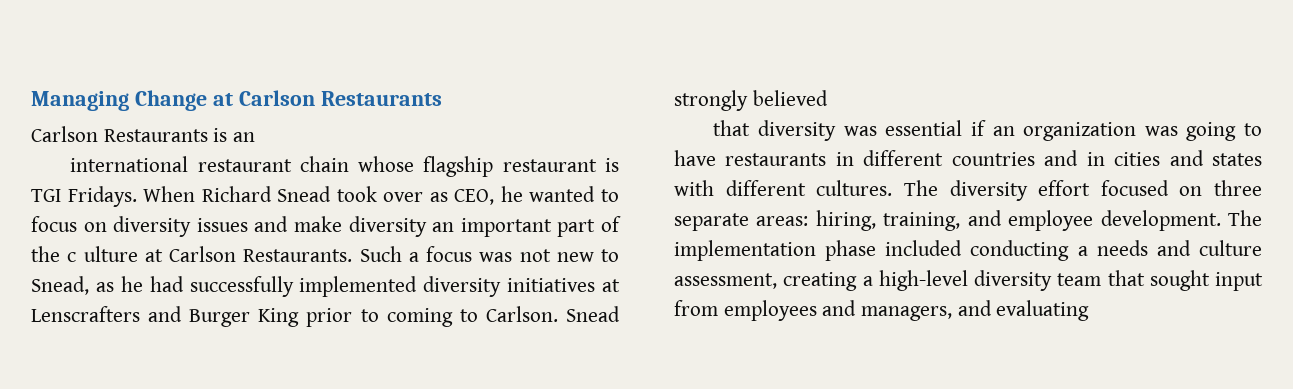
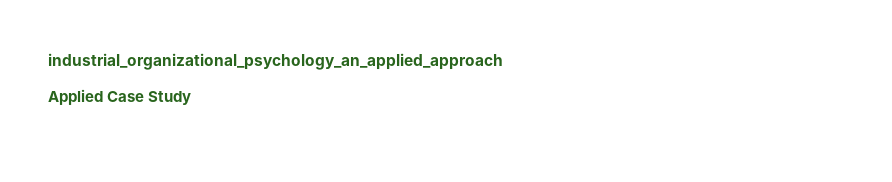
[31,90,442,111] [31,126,256,142] [70,156,620,177] [31,186,619,207] [31,216,622,237] [31,246,619,262] [31,276,620,297] [31,306,620,327] [674,90,828,111] [713,120,1262,141] [674,150,1262,166] [674,180,1262,201] [674,210,1262,231] [674,240,1262,261] [674,270,1263,291] [674,300,1090,321] Managing Change at Carlson Restaurants // Carlson Restaurants is an // international restaurant chain whose flagship restaurant is TGI Fridays. When Richard Snead took over as CEO, he wanted to focus on diversity issues and make diversity an important part of the c ulture at Carlson Restaurants. Such a focus was not new to Snead, as he had successfully implemented diversity initiatives at Lenscrafters and Burger King prior to coming to Carlson. Snead strongly believed // that diversity was essential if an organization was going to have restaurants in different countries and in cities and states with different cultures. The diversity effort focused on three separate areas: hiring, training, and employee development. The implementation phase included conducting a needs and culture assessment, creating a high-level diversity team that sought input from employees and managers, and evaluating -> [48,53,503,70] [48,89,192,105] industrial_organizational_psychology_an_applied_approach // Applied Case Study

